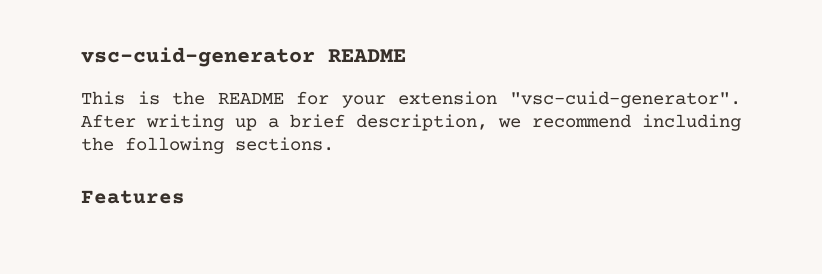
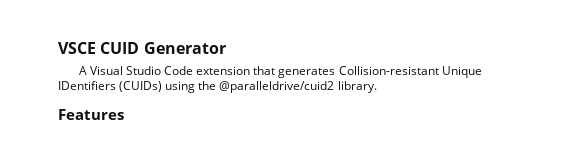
[81,47,406,67] [81,91,741,108] [81,114,741,131] [81,137,334,154] vsc-cuid-generator README // This is the README for your extension "vsc-cuid-generator". After writing up a brief description, we recommend including the following sections. -> [58,42,226,54] [78,66,482,78] [58,81,377,93] VSCE CUID Generator // A Visual Studio Code extension that generates Collision-resistant Unique IDentifiers (CUIDs) using the @paralleldrive/cuid2 library.

